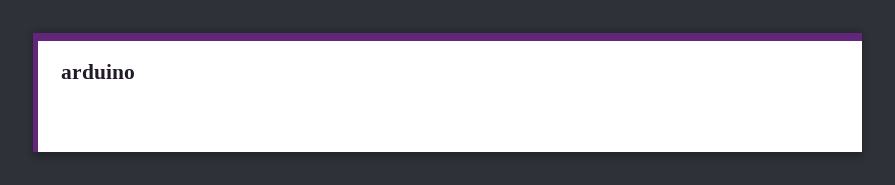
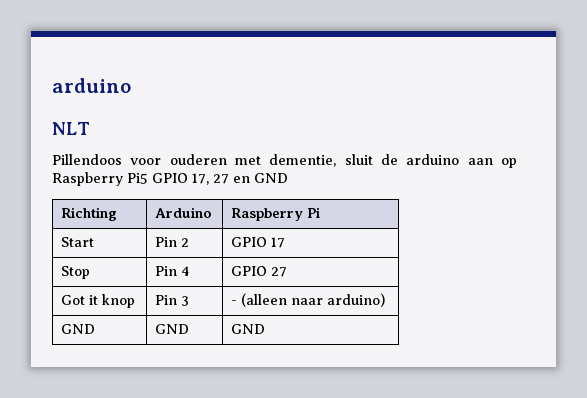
[61,64,135,79] arduino -> [52,78,131,93] [52,122,90,135] [52,154,517,168] [52,172,288,186] [60,207,117,221] [154,207,212,218] [230,207,320,221] [60,237,94,247] [154,237,189,247] [230,237,285,248] [60,266,90,279] [154,266,190,276] [230,266,287,277] [60,294,135,308] [154,295,189,306] [230,293,385,307] [60,324,95,334] [154,324,189,334] [230,324,265,334] arduino // NLT // Pillendoos voor ouderen met dementie, sluit de arduino aan op Raspberry Pi5 GPIO 17, 27 en GND // Richting | Arduino | Raspberry Pi // Start | Pin 2 | GPIO 17 // Stop | Pin 4 | GPIO 27 // Got it knop | Pin 3 | - (alleen naar arduino) // GND | GND | GND

